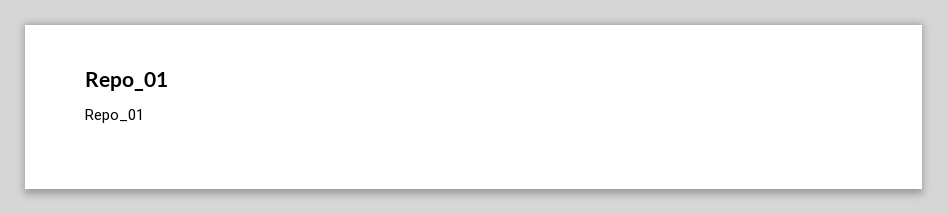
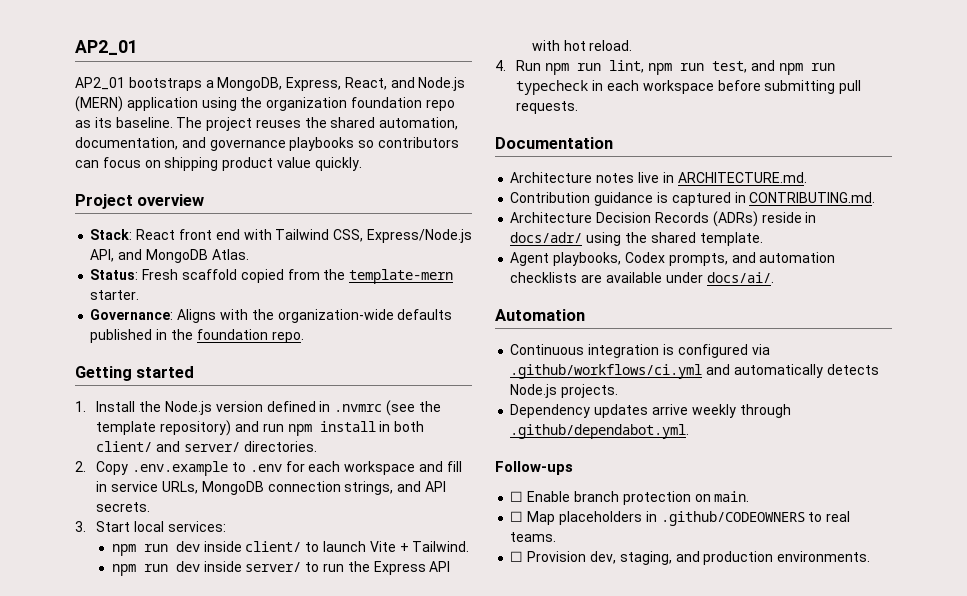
[85,72,168,91] [85,109,144,123] Repo_01 // Repo_01 -> [75,40,138,55] [75,77,466,91] [75,96,455,112] [75,117,459,131] [75,137,459,151] [75,157,362,171] [75,194,205,209] [90,229,472,243] [90,249,249,263] [90,269,454,284] [90,290,140,300] [90,309,453,323] [90,329,304,343] [75,366,195,381] [75,400,441,416] [96,420,425,436] [96,441,317,452] [75,461,462,476] [96,481,446,495] [96,502,151,512] [75,521,226,532] [111,541,470,556] [111,561,451,576] [531,40,633,51] [495,60,835,75] [516,80,862,95] [516,101,579,114] [495,137,613,149] [510,172,807,183] [510,192,876,206] [510,211,817,227] [510,232,763,246] [510,252,836,266] [510,272,774,283] [495,309,585,321] [510,344,770,358] [510,364,879,379] [510,384,619,398] [510,404,791,418] [510,424,690,439] [495,461,573,475] [510,491,750,505] [510,511,851,526] [510,532,557,542] [510,551,871,565] AP2_01 // AP2_01 bootstraps a MongoDB, Express, React, and Node.js (MERN) application using the organization foundation repo as its baseline. The project reuses the shared automation, documentation, and governance playbooks so contributors can focus on shipping product value quickly. // Project overview // Stack: React front end with Tailwind CSS, Express/Node.js API, and MongoDB Atlas. // Status: Fresh scaffold copied from the template-mern starter. // Governance: Aligns with the organization-wide defaults published in the foundation repo. // Getting started // 1. Install the Node.js version defined in .nvmrc (see the template repository) and run npm install in both client/ and server/ directories. // 2. Copy .env.example to .env for each workspace and fill in service URLs, MongoDB connection strings, and API secrets. // 3. Start local services: // npm run dev inside client/ to launch Vite + Tailwind. // npm run dev inside server/ to run the Express API with hot reload. // 4. Run npm run lint, npm run test, and npm run typecheck in each workspace before submitting pull requests. // Documentation // Architecture notes live in ARCHITECTURE.md. // Contribution guidance is captured in CONTRIBUTING.md. // Architecture Decision Records (ADRs) reside in docs/adr/ using the shared template. // Agent playbooks, Codex prompts, and automation checklists are available under docs/ai/. // Automation // Continuous integration is configured via .github/workflows/ci.yml and automatically detects Node.js projects. // Dependency updates arrive weekly through .github/dependabot.yml. // Follow-ups // ☐ Enable branch protection on main. // ☐ Map placeholders in .github/CODEOWNERS to real teams. // ☐ Provision dev, staging, and production environments.

